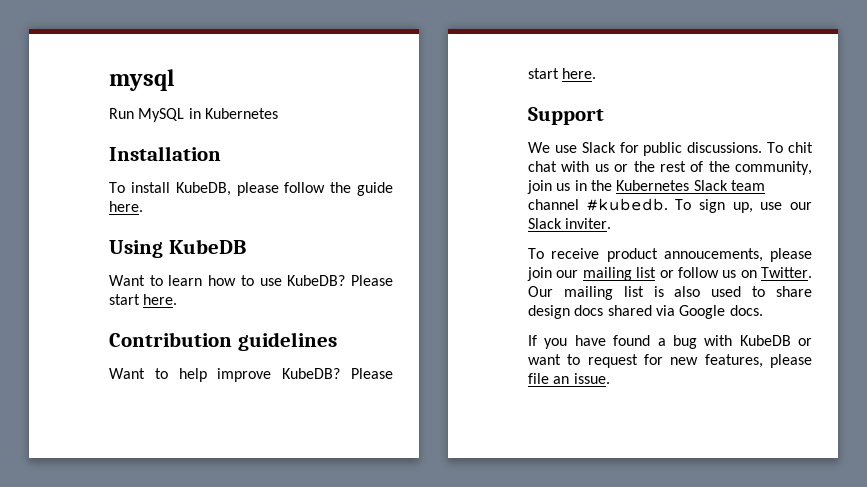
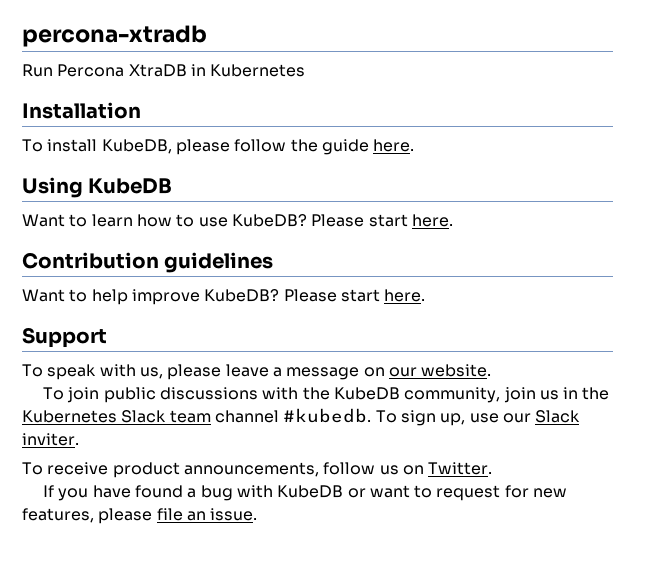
[109,69,174,91] mysql -> [22,25,207,47] percona-xtradb
[138,108,185,122] MySQL -> [57,64,187,77] Percona XtraDB
[528,142,813,156] [528,161,730,172] We use Slack for public discussions. To chit chat with us or the rest of the -> [22,364,492,380] [42,387,400,403] To speak with us, please leave a message on our website. // To join public discussions with the KubeDB
[663,248,812,262] [527,267,812,281] [528,286,812,300] [528,305,763,319] annoucements, please join our mailing list or follow us on Twitter. Our mailing list is also used to share design docs shared via Google docs. -> [183,462,493,477] announcements, follow us on Twitter.

